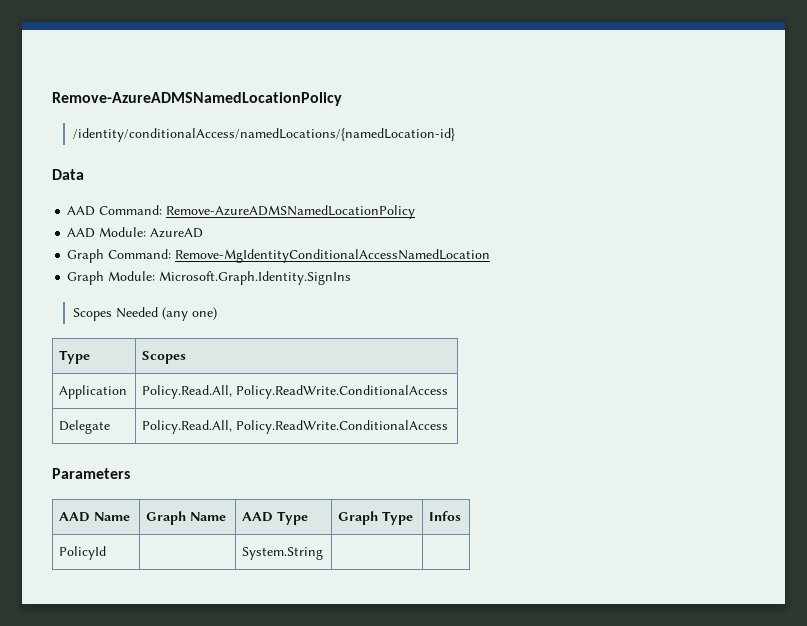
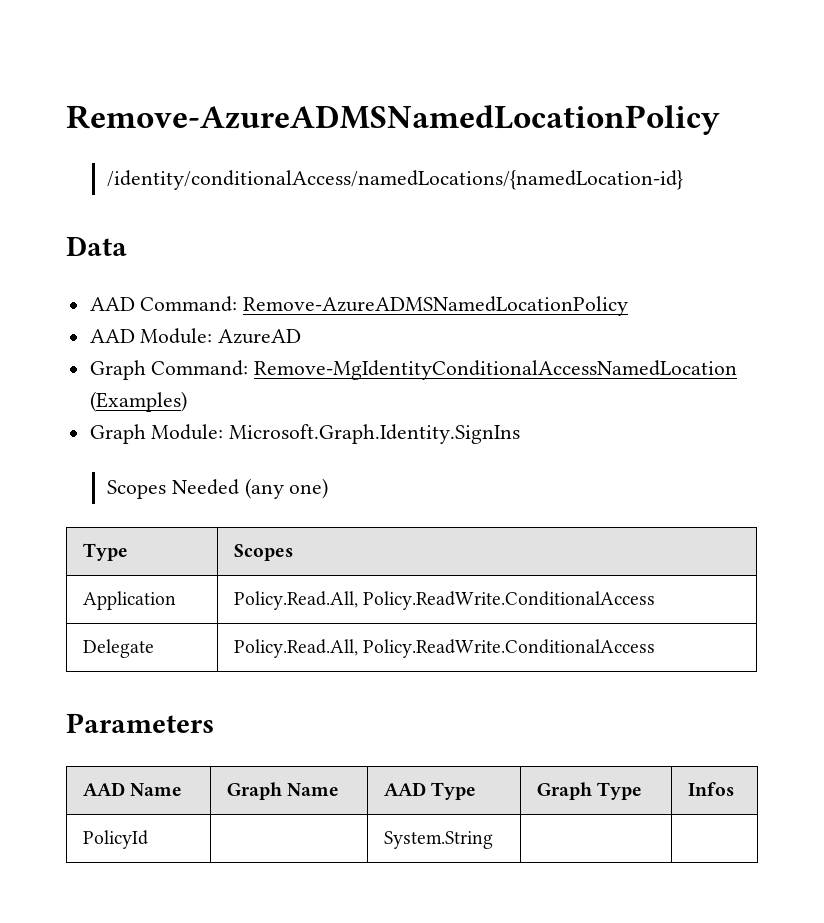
(491, 256) none -> [89,391,187,412] (Examples)

